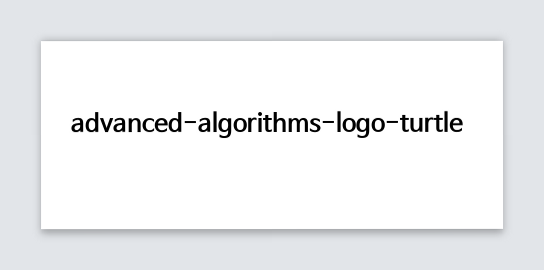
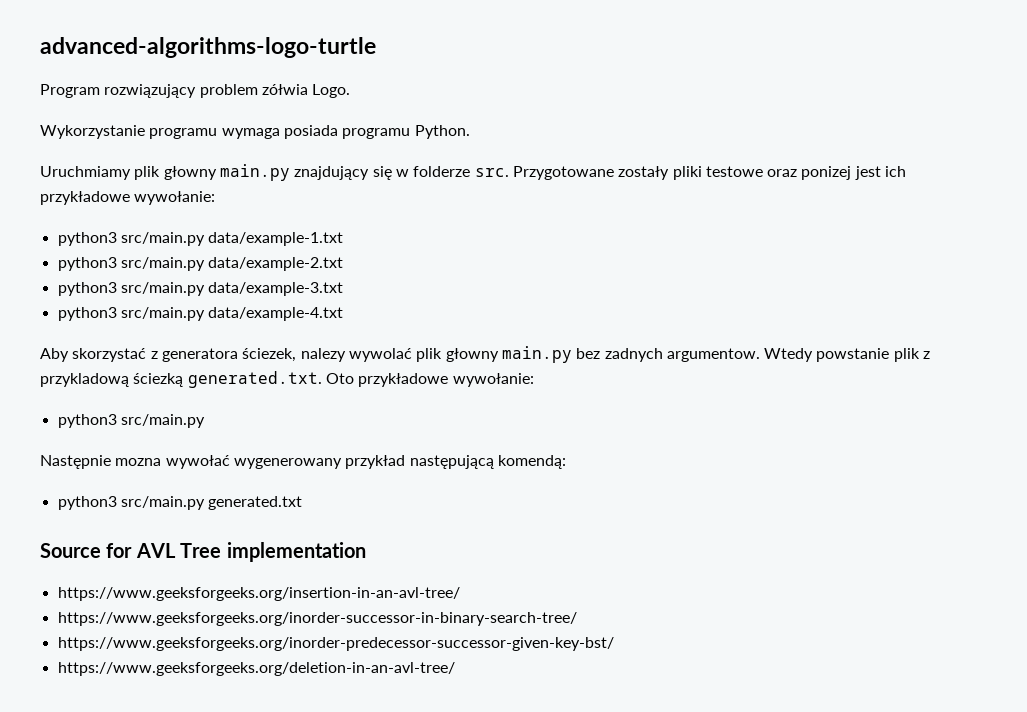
(464, 124) none -> [40,84,351,98] [40,125,470,139] [40,164,907,181] [40,191,216,205] [57,232,344,246] [57,257,344,271] [57,282,344,296] [57,307,344,321] [40,346,931,363] [40,371,534,388] [57,414,205,428] [40,455,566,469] [57,496,303,510] [40,542,366,562] [57,587,460,601] [57,612,577,626] [57,637,614,651] [57,662,455,676] // Program rozwiązujący problem zółwia Logo. // Wykorzystanie programu wymaga posiada programu Python. // Uruchmiamy plik głowny main.py znajdujący się w folderze src. Przygotowane zostały pliki testowe oraz ponizej jest ich przykładowe wywołanie: // python3 src/main.py data/example-1.txt // python3 src/main.py data/example-2.txt // python3 src/main.py data/example-3.txt // python3 src/main.py data/example-4.txt // Aby skorzystać z generatora ściezek, nalezy wywolać plik głowny main.py bez zadnych argumentow. Wtedy powstanie plik z przykladową ściezką generated.txt. Oto przykładowe wywołanie: // python3 src/main.py // Następnie mozna wywołać wygenerowany przykład następującą komendą: // python3 src/main.py generated.txt // Source for AVL Tree implementation // https://www.geeksforgeeks.org/insertion-in-an-avl-tree/ // https://www.geeksforgeeks.org/inorder-successor-in-binary-search-tree/ // https://www.geeksforgeeks.org/inorder-predecessor-successor-given-key-bst/ // https://www.geeksforgeeks.org/deletion-in-an-avl-tree/

